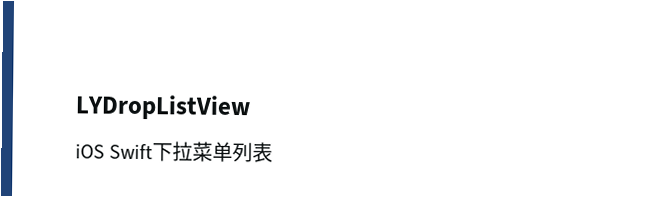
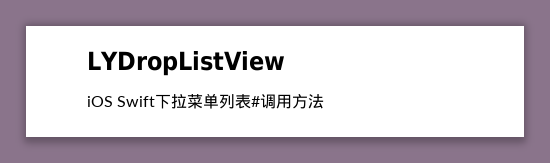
(274, 152) none -> [251,94,325,109] #调用方法

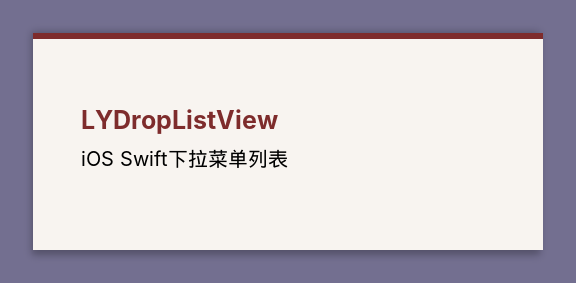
[251,94,325,109] #调用方法 -> (288, 158) none

